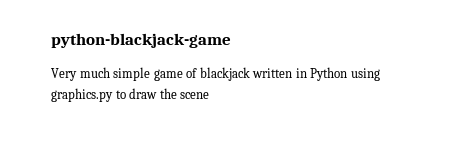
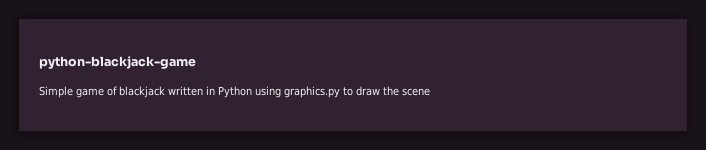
[51,67,151,81] Very much simple -> [39,86,73,98] Simple

